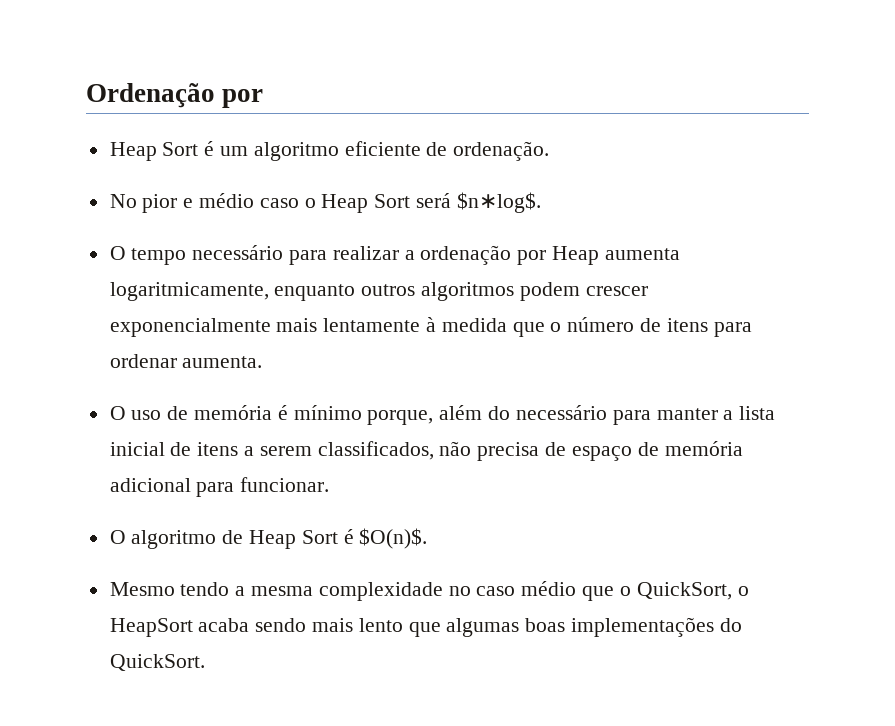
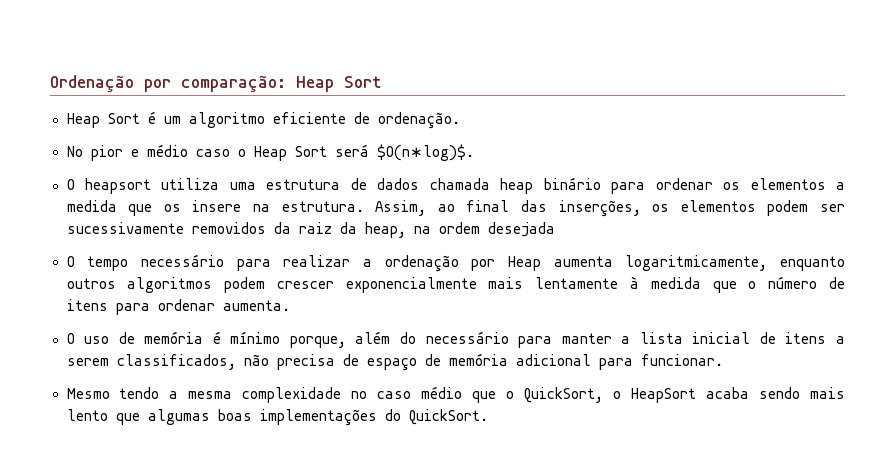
(264, 98) none -> [181,75,382,92] comparação: Heap Sort
[456,192,541,213] $n∗log$. -> [376,144,474,161] [66,177,845,194] [66,200,845,217] [66,222,555,238] $O(n∗log)$. // O heapsort utiliza uma estrutura de dados chamada heap binário para ordenar os elementos a medida que os insere na estrutura. Assim, ao final das inserções, os elementos podem ser sucessivamente removidos da raiz da heap, na ordem desejada
[109,528,428,549] // O algoritmo de Heap Sort é $O(n)$. -> (723, 360) none

